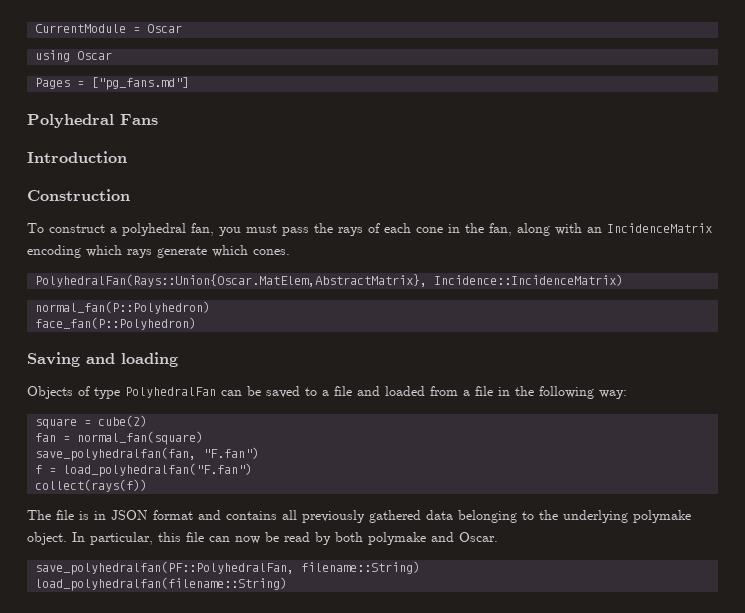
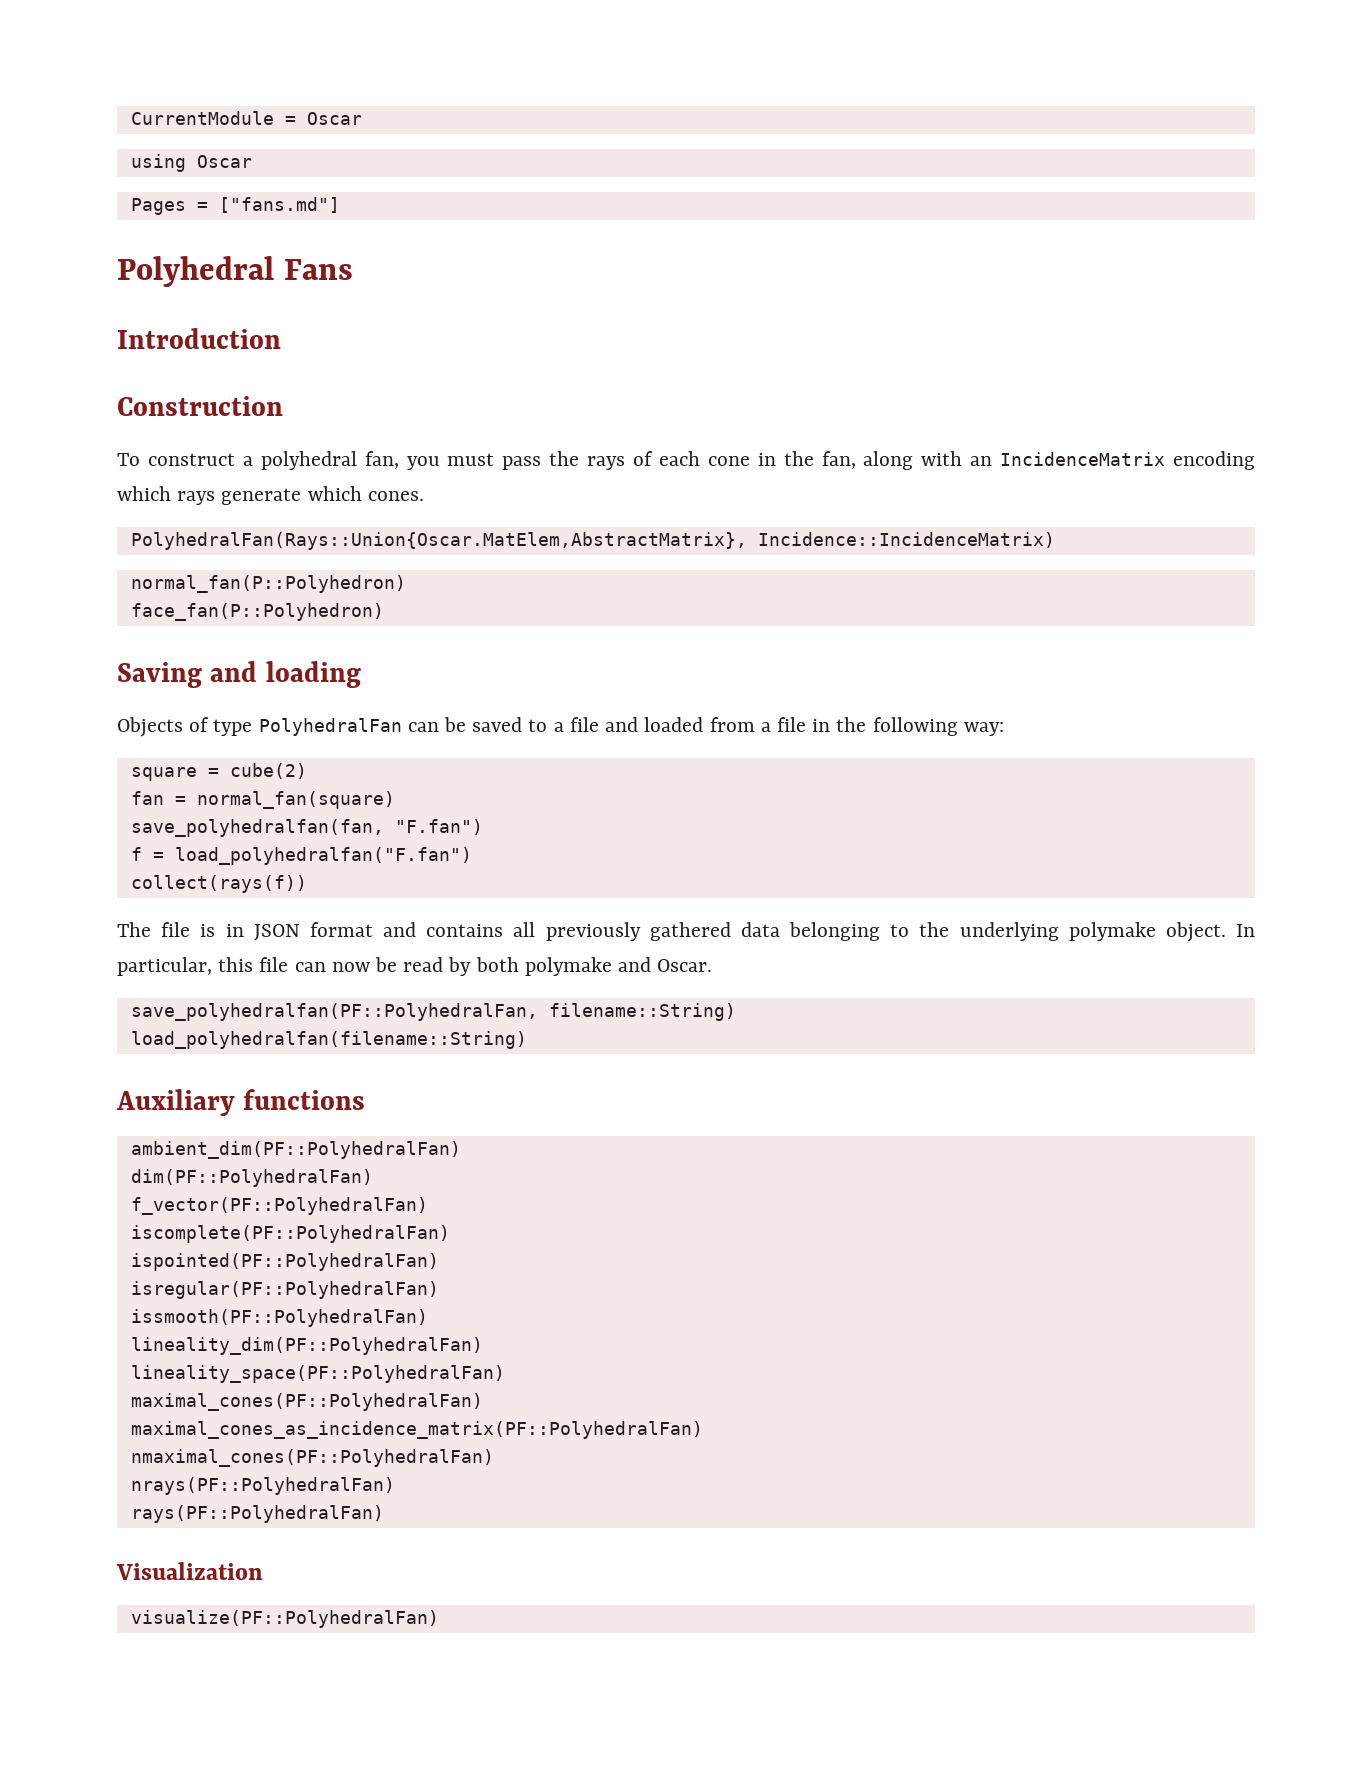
[91,77,190,90] ["pg_fans.md"] -> [218,197,340,213] ["fans.md"]
(288, 584) none -> [116,1089,366,1116] [130,1141,461,1159] [130,1169,373,1187] [130,1197,428,1215] [130,1225,450,1243] [130,1253,439,1271] [130,1281,439,1299] [130,1309,428,1327] [130,1337,483,1355] [130,1365,505,1383] [130,1393,483,1411] [130,1421,703,1439] [130,1449,494,1467] [130,1477,395,1495] [130,1505,384,1523] [116,1562,263,1580] [130,1610,439,1628] // Auxiliary functions // ambient_dim(PF::PolyhedralFan) // dim(PF::PolyhedralFan) // f_vector(PF::PolyhedralFan) // iscomplete(PF::PolyhedralFan) // ispointed(PF::PolyhedralFan) // isregular(PF::PolyhedralFan) // issmooth(PF::PolyhedralFan) // lineality_dim(PF::PolyhedralFan) // lineality_space(PF::PolyhedralFan) // maximal_cones(PF::PolyhedralFan) // maximal_cones_as_incidence_matrix(PF::PolyhedralFan) // nmaximal_cones(PF::PolyhedralFan) // nrays(PF::PolyhedralFan) // rays(PF::PolyhedralFan) // Visualization // visualize(PF::PolyhedralFan)

